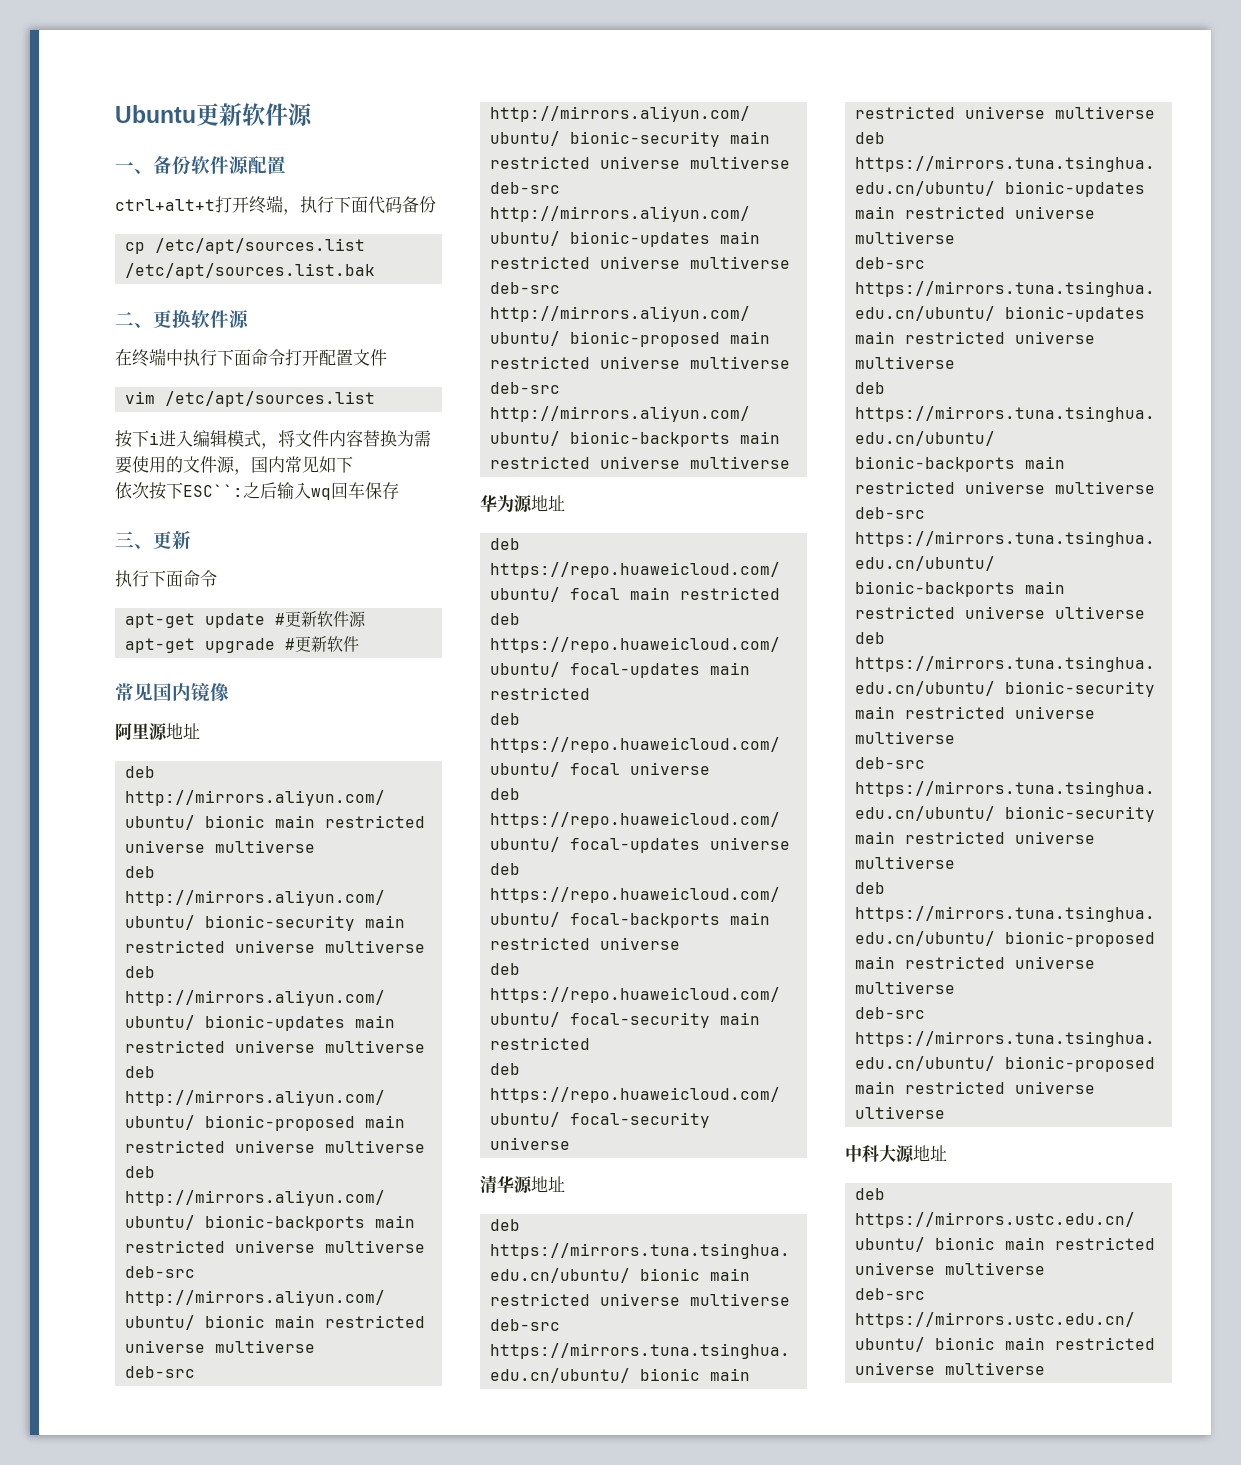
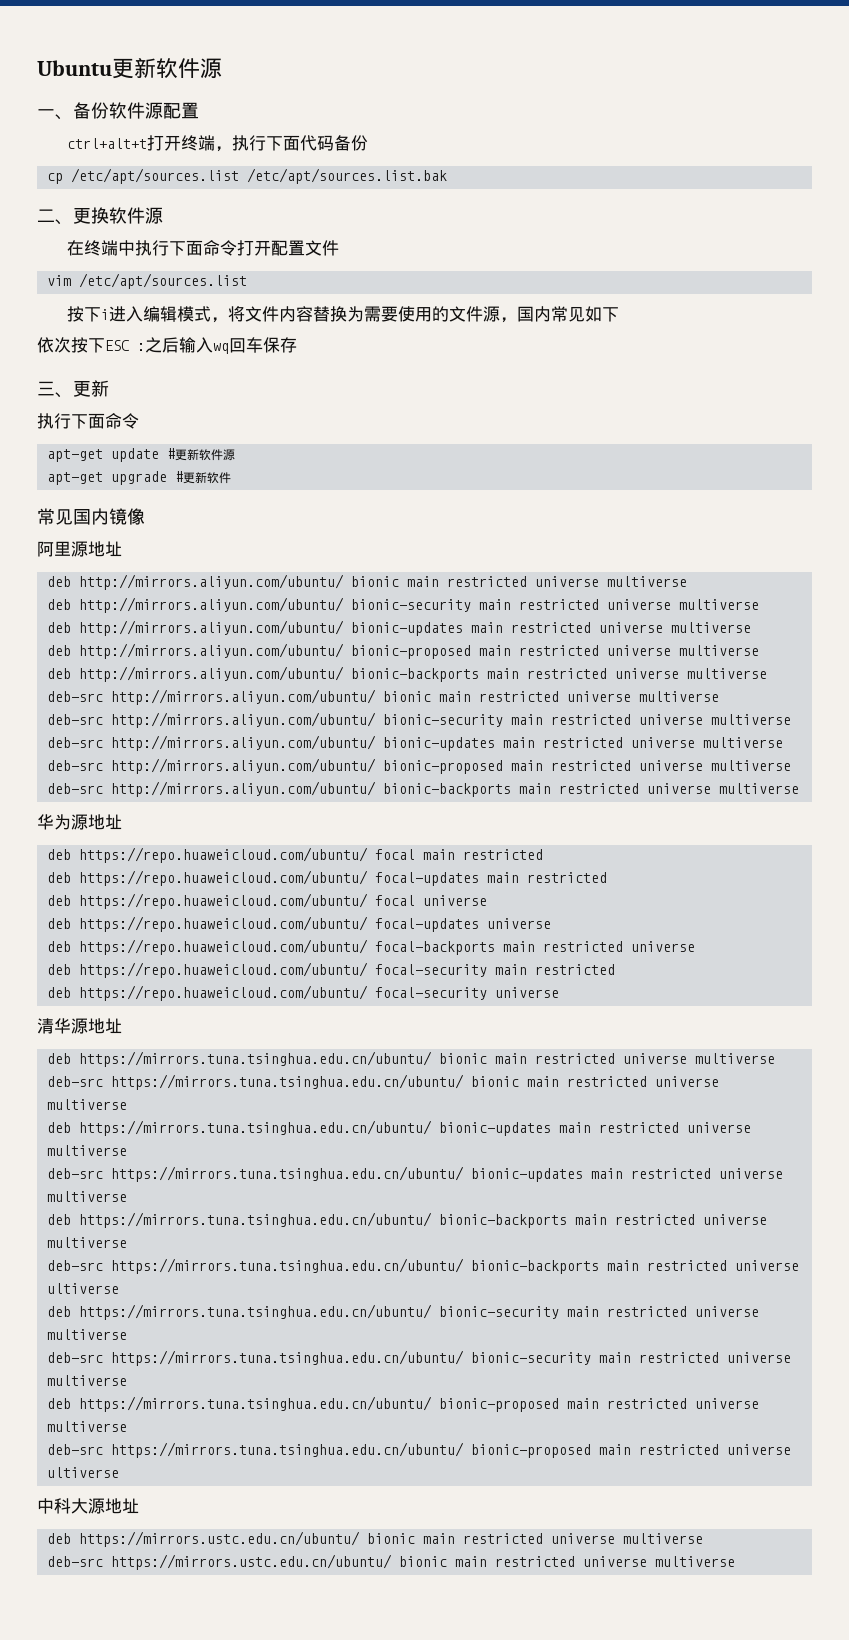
[183,484,243,497] ESC``: -> [105,340,145,351] ESC :

